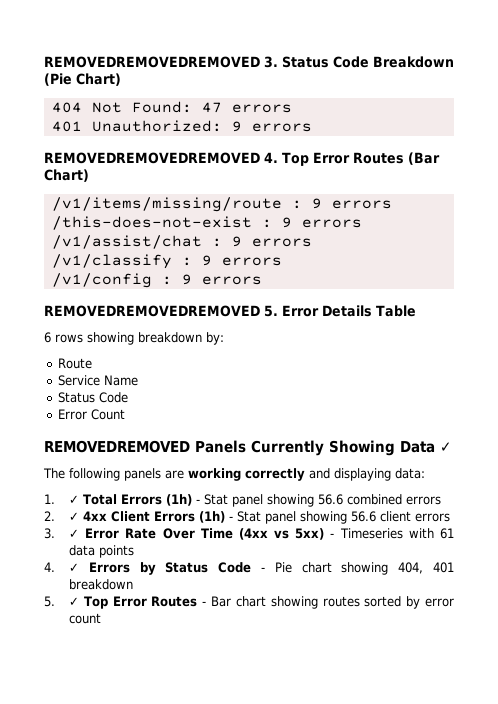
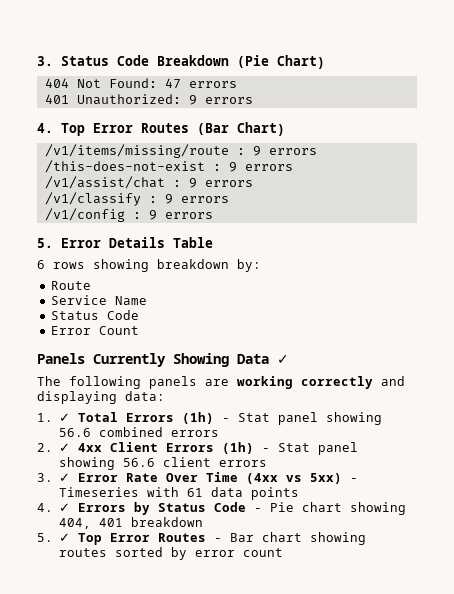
[44,56,260,68] REMOVEDREMOVEDREMOVED -> (37, 61) none
[44,152,260,164] REMOVEDREMOVEDREMOVED -> (253, 100) none
[44,305,260,317] REMOVEDREMOVEDREMOVED -> (213, 215) none
[44,440,190,453] REMOVEDREMOVED -> (139, 330) none

